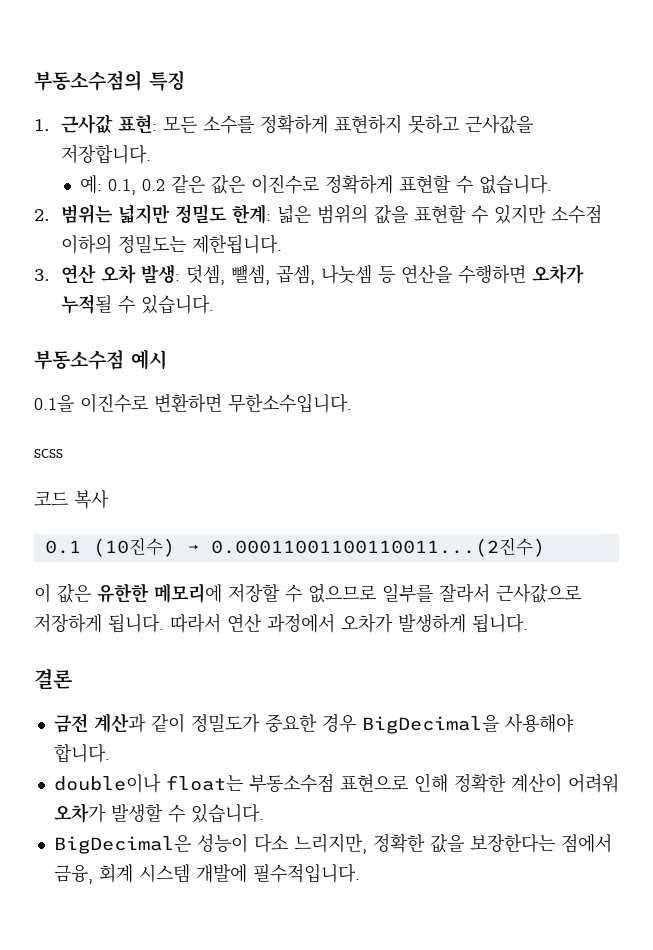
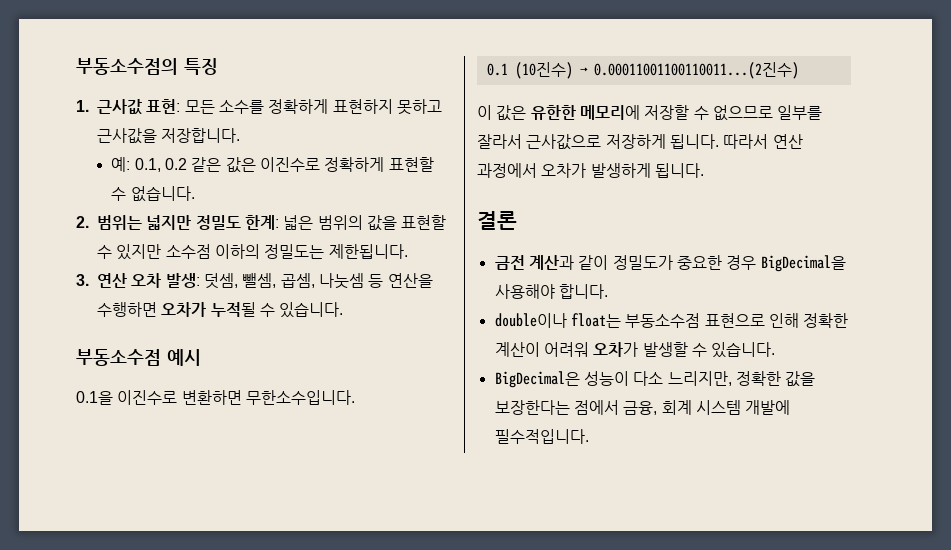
[34,449,63,458] [34,490,109,509] // scss // 코드 복사 -> (355, 397) none

